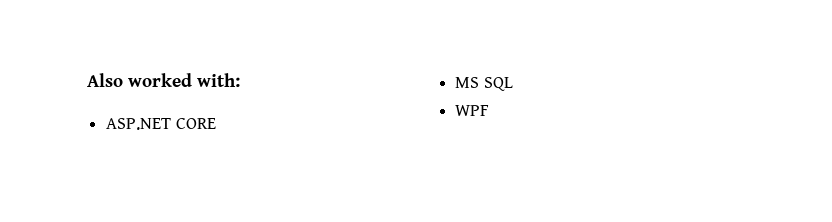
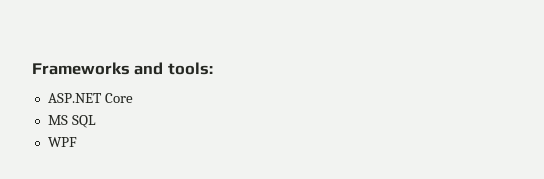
[87,73,241,87] Also worked with: -> [32,62,213,75] Frameworks and tools:
[175,118,216,129] CORE -> [104,93,133,103] Core

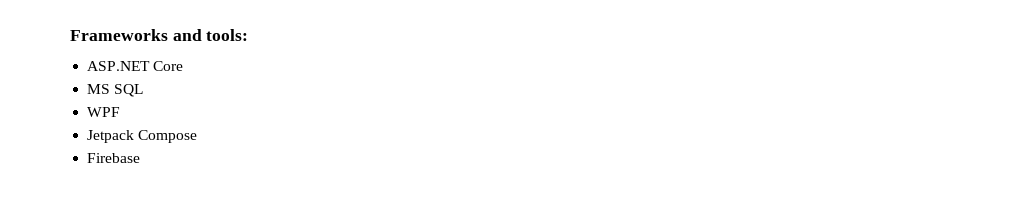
(77, 142) none -> [87,130,198,143] [87,153,141,163] // Jetpack Compose // Firebase

